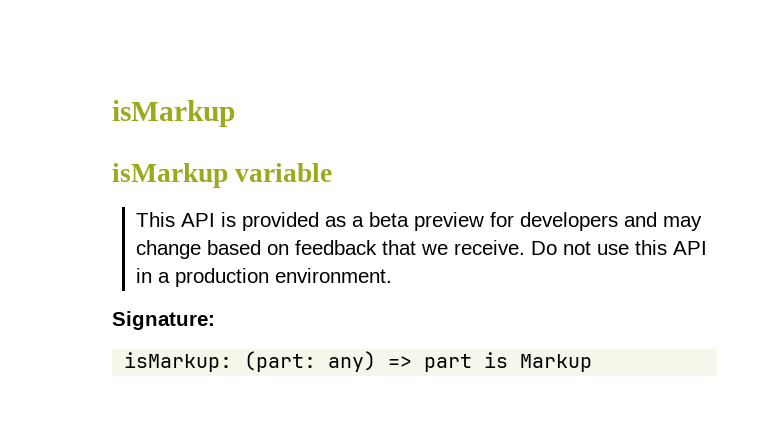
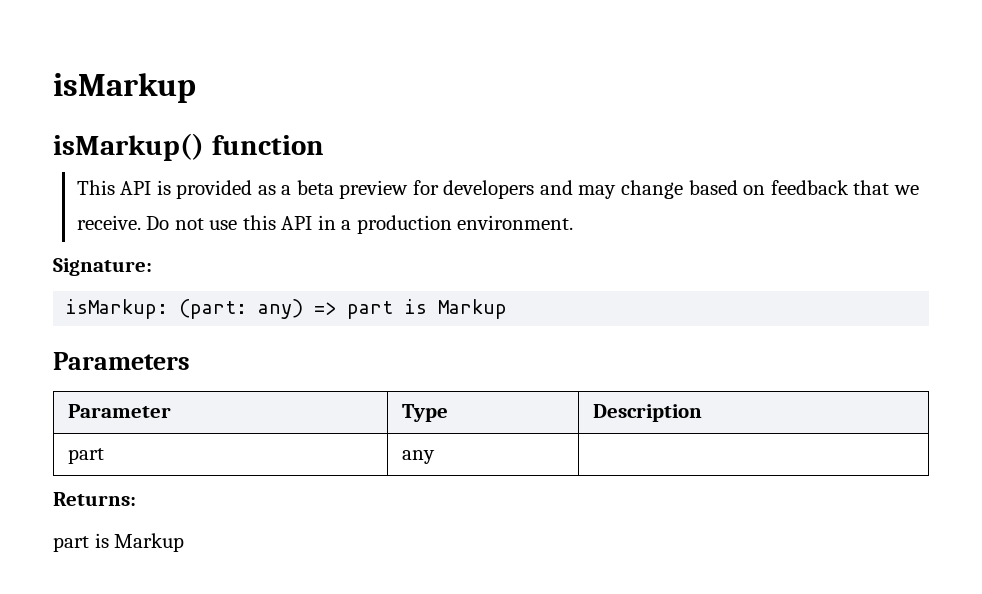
[112,163,333,188] isMarkup variable -> [53,133,324,161] isMarkup() function
(593, 363) none -> [53,352,190,370] [67,404,171,418] [401,404,448,422] [592,404,702,422] [67,448,104,464] [401,450,435,464] [53,492,136,506] [53,533,185,552] // Parameters // Parameter | Type | Description // part | any | // Returns: // part is Markup

